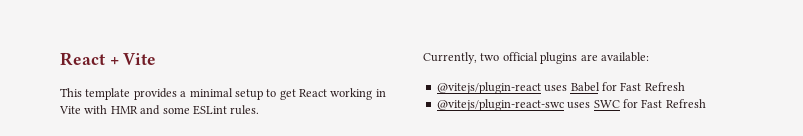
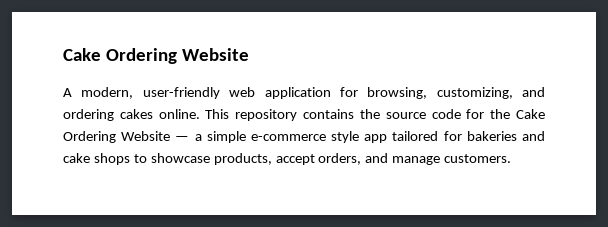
[60,52,157,66] [60,88,386,100] [59,105,260,115] [423,52,649,64] [436,82,685,94] [436,99,706,111] React + Vite // This template provides a minimal setup to get React working in Vite with HMR and some ESLint rules. // Currently, two official plugins are available: // @vitejs/plugin-react uses Babel for Fast Refresh // @vitejs/plugin-react-swc uses SWC for Fast Refresh -> [63,48,249,64] [63,87,545,99] [63,109,545,121] [63,131,545,143] [63,153,512,165] Cake Ordering Website // A modern, user-friendly web application for browsing, customizing, and ordering cakes online. This repository contains the source code for the Cake Ordering Website — a simple e-commerce style app tailored for bakeries and cake shops to showcase products, accept orders, and manage customers.

